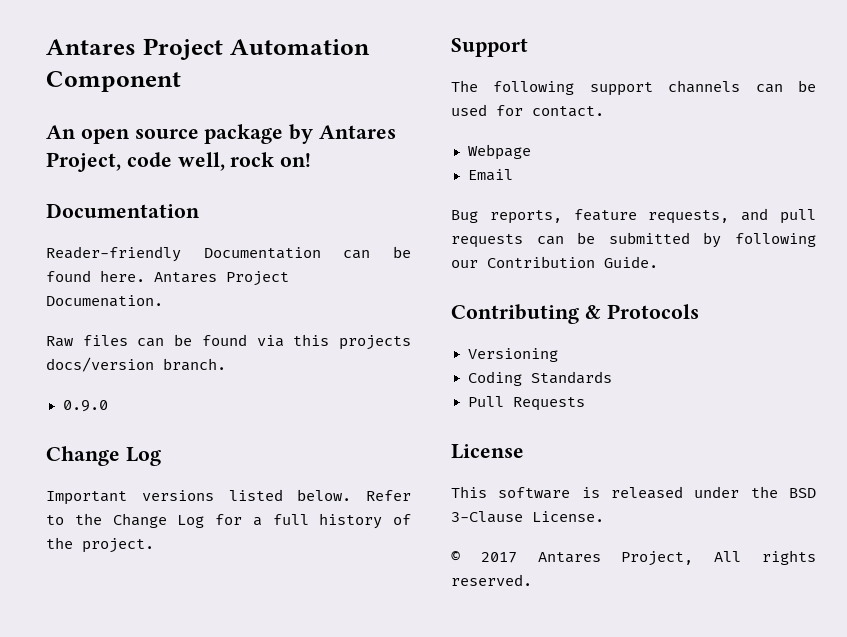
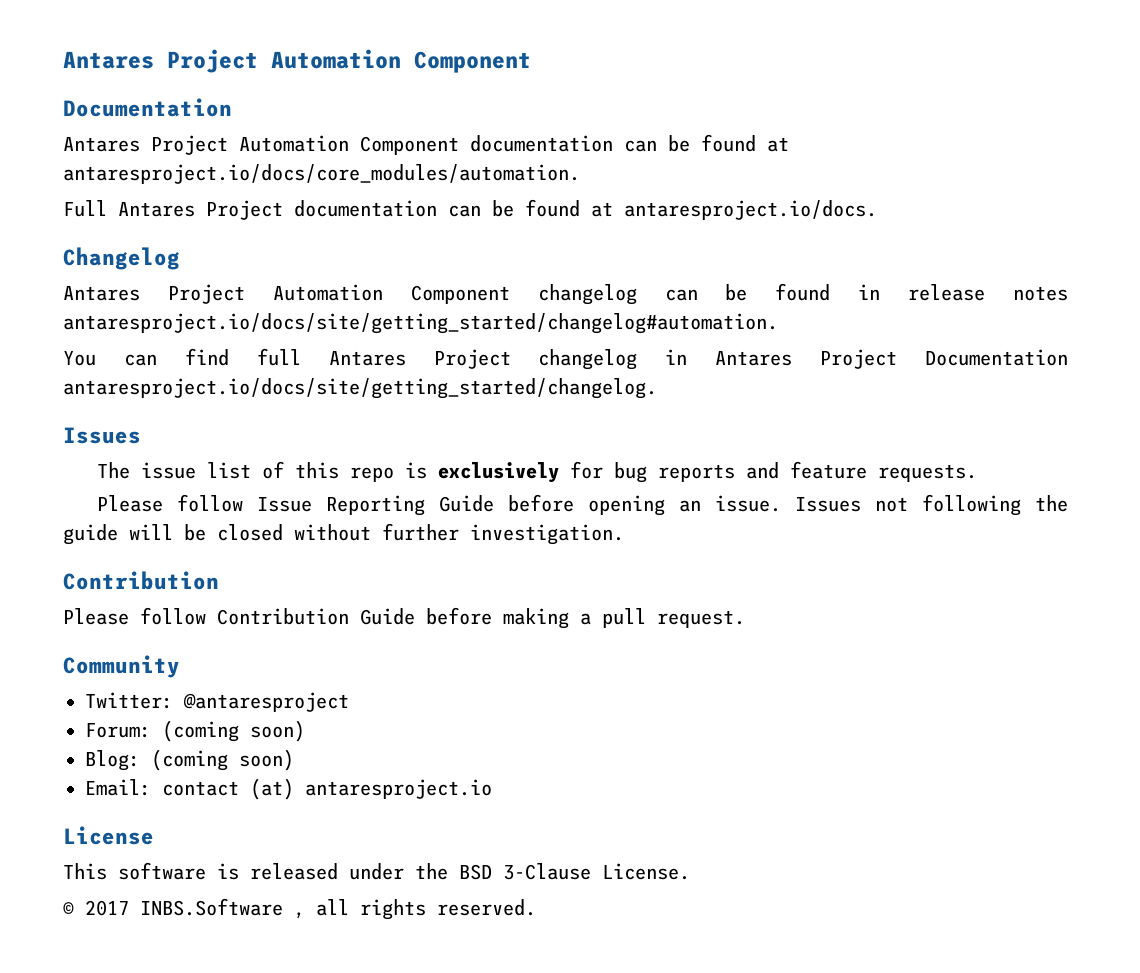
[46,124,397,144] [46,152,312,172] [46,203,200,218] [46,246,411,262] [46,270,289,286] [46,295,163,307] [46,334,412,350] [46,357,226,372] [62,400,108,412] [46,446,161,466] [46,489,411,505] [46,513,411,529] [46,537,154,553] [451,38,528,57] [451,80,816,96] [451,104,604,117] [467,144,531,160] [467,169,513,181] [451,208,816,224] [451,232,816,248] [451,256,658,268] [451,304,699,324] [467,348,558,362] [467,371,612,386] [467,396,585,411] An open source package by Antares Project, code well, rock on! // Documentation // Reader-friendly Documentation can be found here. Antares Project Documenation. // Raw files can be found via this projects docs/version branch. // 0.9.0 // Change Log // Important versions listed below. Refer to the Change Log for a full history of the project. // Support // The following support channels can be used for contact. // Webpage // Email // Bug reports, feature requests, and pull requests can be submitted by following our Contribution Guide. // Contributing & Protocols // Versioning // Coding Standards // Pull Requests -> [63,98,232,117] [63,134,789,155] [63,164,580,184] [63,199,877,220] [63,247,180,270] [63,283,1068,305] [63,313,778,334] [63,348,1068,370] [63,378,657,399] [63,427,141,444] [97,461,978,483] [97,494,1069,516] [63,523,624,545] [63,571,219,590] [63,607,745,629] [63,655,180,678] [85,692,349,712] [85,720,305,742] [85,749,294,771] [85,778,492,800] Documentation // Antares Project Automation Component documentation can be found at antaresproject.io/docs/core_modules/automation. // Full Antares Project documentation can be found at antaresproject.io/docs. // Changelog // Antares Project Automation Component changelog can be found in release notes antaresproject.io/docs/site/getting_started/changelog#automation. // You can find full Antares Project changelog in Antares Project Documentation antaresproject.io/docs/site/getting_started/changelog. // Issues // The issue list of this repo is exclusively for bug reports and feature requests. // Please follow Issue Reporting Guide before opening an issue. Issues not following the guide will be closed without further investigation. // Contribution // Please follow Contribution Guide before making a pull request. // Community // Twitter: @antaresproject // Forum: (coming soon) // Blog: (coming soon) // Email: contact (at) antaresproject.io
[537,551,742,566] Antares Project, All -> [140,898,349,919] INBS.Software , all

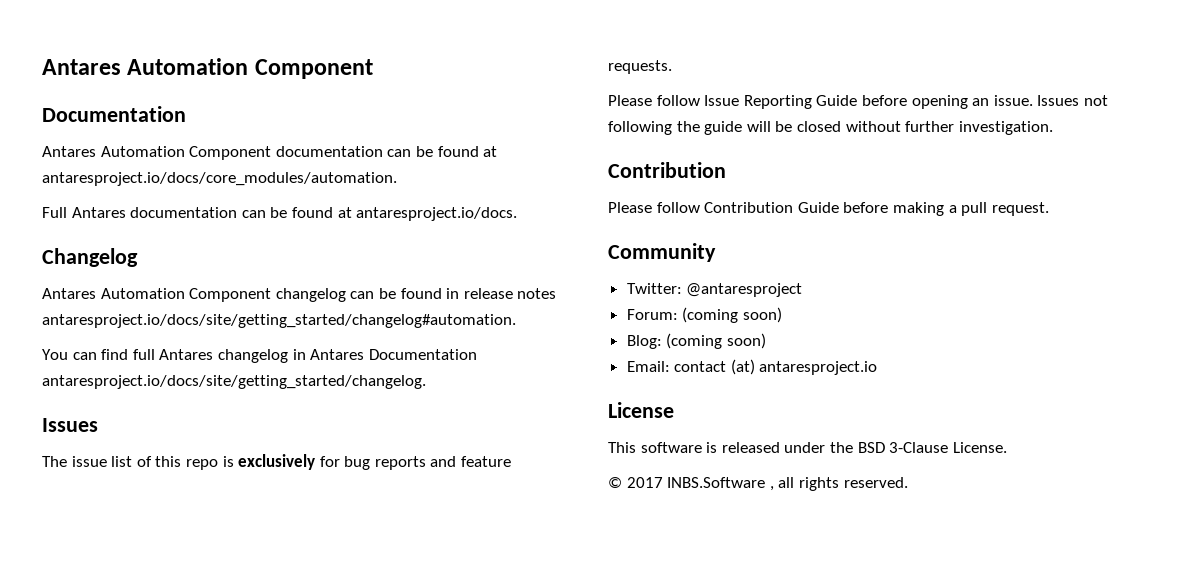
[63,49,258,73] Antares Project -> [42,59,121,75] Antares
[151,135,228,155] Project -> (96, 151) none
[206,200,283,220] Project -> (126, 212) none
[167,284,245,304] Project -> (96, 293) none
[433,349,511,369] Project -> (214, 354) none
[820,349,898,369] Project -> (365, 354) none

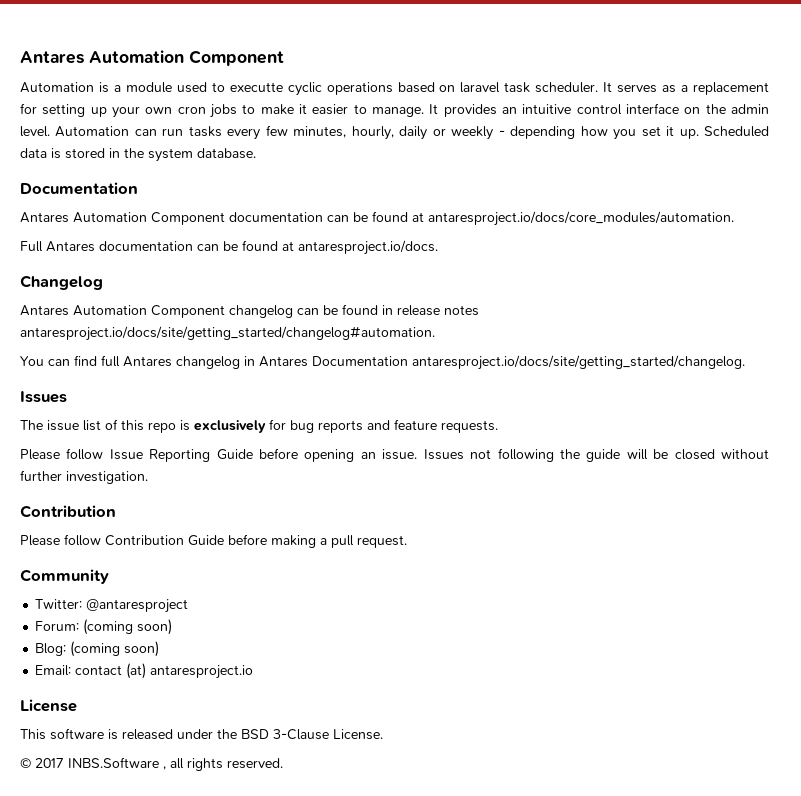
[42,58,373,79] Antares Automation Component -> [20,50,284,66] [20,82,770,96] [20,103,770,118] [20,125,770,140] [20,148,256,162] Antares Automation Component // Automation is a module used to executte cyclic operations based on laravel task scheduler. It serves as a replacement for setting up your own cron jobs to make it easier to manage. It provides an intuitive control interface on the admin level. Automation can run tasks every few minutes, hourly, daily or weekly - depending how you set it up. Scheduled data is stored in the system database.

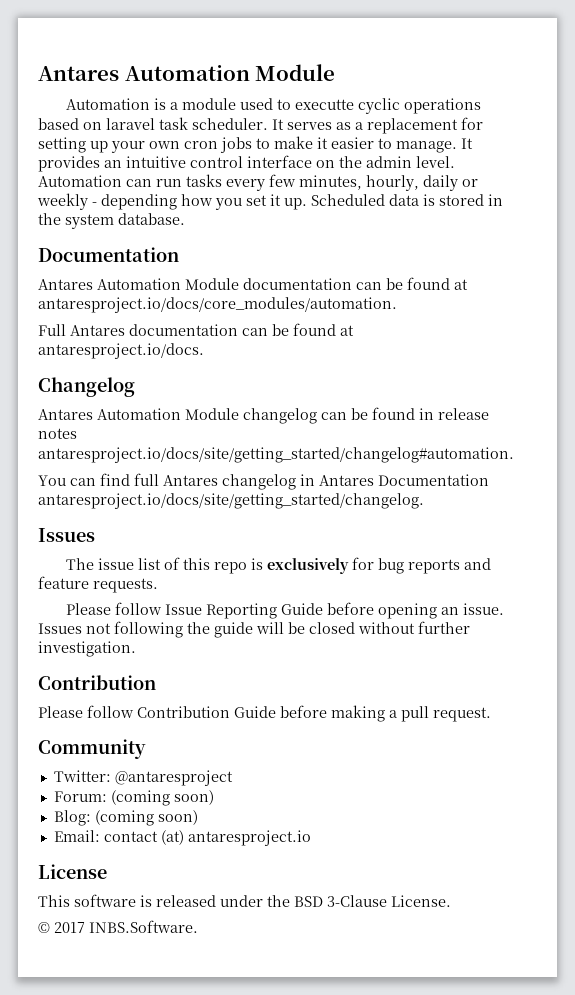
[20,50,284,66] Antares Automation Component -> [38,64,336,81] Antares Automation Module
[151,212,225,225] Component -> [185,278,239,290] Module
[151,305,225,318] Component -> [185,408,239,420] Module
[68,757,283,771] INBS.Software , all rights reserved. -> [89,920,198,933] INBS.Software.

